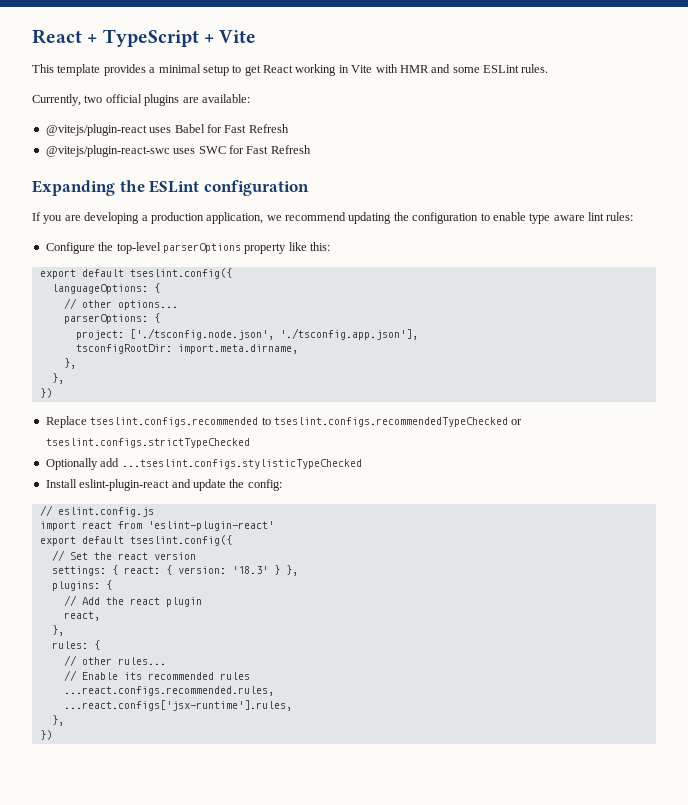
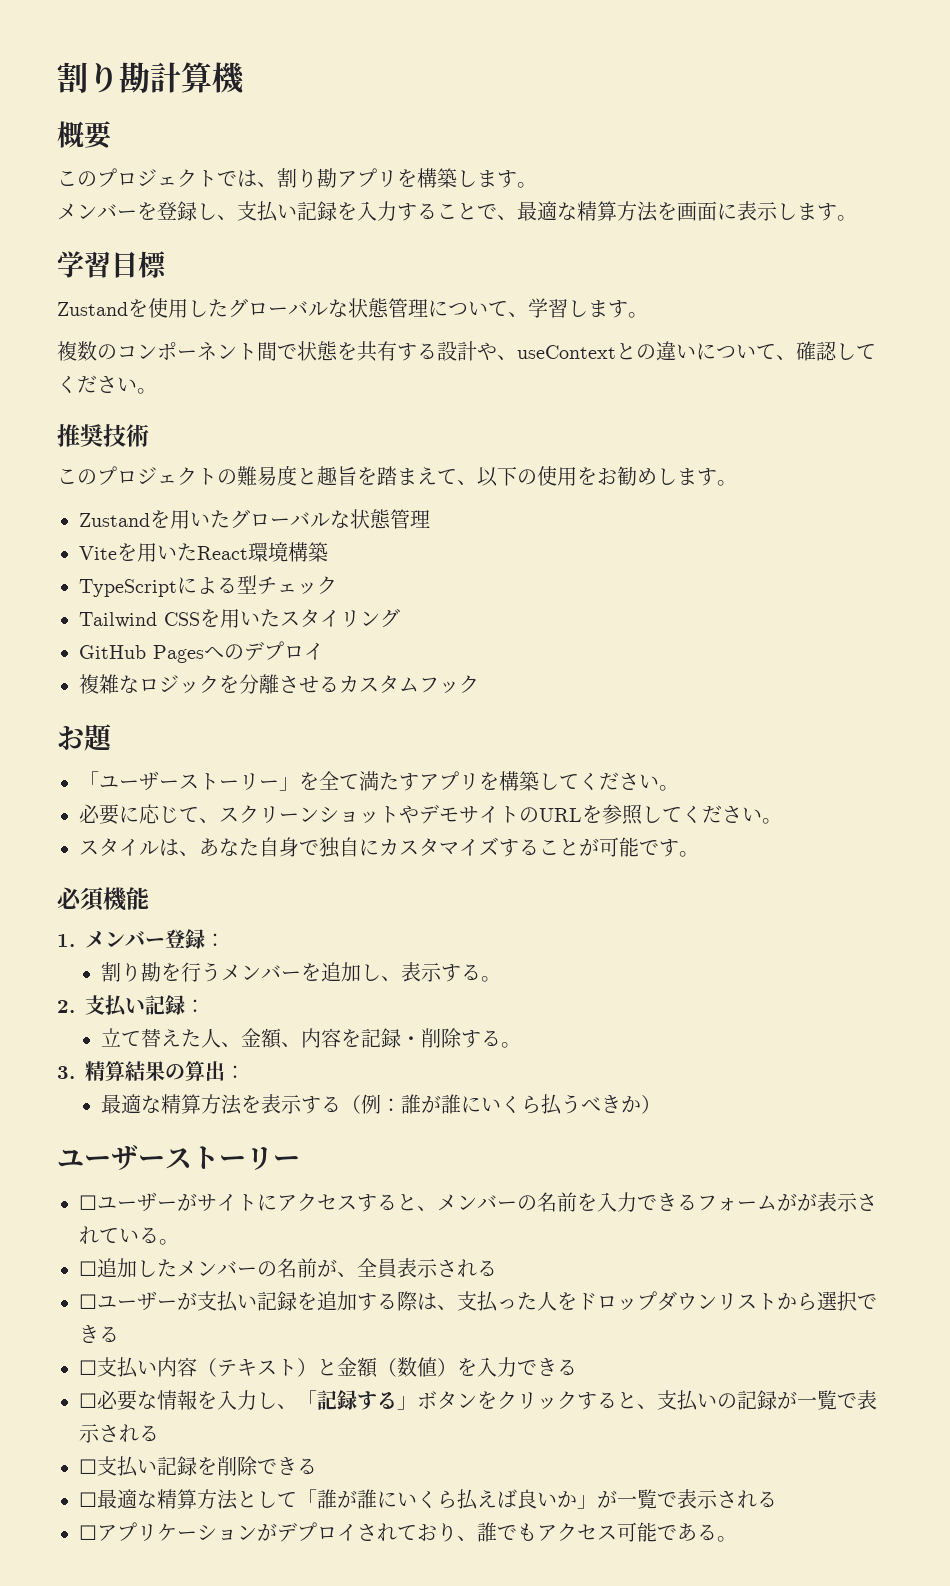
[32,29,257,47] [32,64,549,76] [32,94,250,106] [45,124,289,136] [45,145,311,157] [32,180,309,196] [32,212,634,224] [45,242,330,254] [39,268,232,279] [51,283,160,294] [63,298,178,310] [63,313,160,324] [75,328,418,340] [75,344,298,354] [63,358,76,369] [51,373,64,384] [39,388,52,398] [45,416,523,428] [45,438,250,448] [45,458,362,470] [45,479,282,491] [39,505,154,517] [39,521,274,531] [39,535,232,546] [51,550,196,561] [51,565,298,576] [51,580,112,591] [63,595,202,607] [63,611,100,621] [51,625,64,636] [51,640,100,650] [63,655,166,666] [63,670,250,681] [63,686,274,696] [63,700,292,711] [51,715,64,726] [39,730,52,740] React + TypeScript + Vite // This template provides a minimal setup to get React working in Vite with HMR and some ESLint rules. // Currently, two official plugins are available: // @vitejs/plugin-react uses Babel for Fast Refresh // @vitejs/plugin-react-swc uses SWC for Fast Refresh // Expanding the ESLint configuration // If you are developing a production application, we recommend updating the configuration to enable type aware lint rules: // Configure the top-level parserOptions property like this: // export default tseslint.config({ // languageOptions: { // // other options... // parserOptions: { // project: ['./tsconfig.node.json', './tsconfig.app.json'], // tsconfigRootDir: import.meta.dirname, // }, // }, // }) // Replace tseslint.configs.recommended to tseslint.configs.recommendedTypeChecked or tseslint.configs.strictTypeChecked // Optionally add ...tseslint.configs.stylisticTypeChecked // Install eslint-plugin-react and update the config: // // eslint.config.js // import react from 'eslint-plugin-react' // export default tseslint.config({ // // Set the react version // settings: { react: { version: '18.3' } }, // plugins: { // // Add the react plugin // react, // }, // rules: { // // other rules... // // Enable its recommended rules // ...react.configs.recommended.rules, // ...react.configs['jsx-runtime'].rules, // }, // }) -> [56,62,245,94] [57,121,112,149] [57,168,537,188] [57,201,857,222] [57,251,167,278] [57,298,648,318] [57,341,876,362] [57,375,157,394] [57,424,149,447] [57,465,737,487] [79,509,430,529] [79,542,328,562] [79,575,337,597] [79,608,400,628] [79,641,324,663] [79,674,479,694] [57,724,114,751] [79,771,679,791] [79,804,782,825] [79,837,699,858] [57,887,149,911] [57,929,225,949] [101,962,502,982] [57,995,205,1017] [101,1028,522,1049] [57,1061,245,1081] [101,1094,662,1115] [57,1145,300,1170] [79,1192,877,1212] [79,1226,179,1245] [79,1258,497,1278] [79,1291,877,1312] [79,1325,119,1343] [79,1357,577,1378] [79,1390,877,1411] [79,1424,159,1443] [79,1456,317,1477] [79,1489,777,1510] [79,1522,737,1542] 割り勘計算機 // 概要 // このプロジェクトでは、割り勘アプリを構築します。 // メンバーを登録し、支払い記録を入力することで、最適な精算方法を画面に表示します。 // 学習目標 // Zustandを使用したグローバルな状態管理について、学習します。 // 複数のコンポーネント間で状態を共有する設計や、useContextとの違いについて、確認してください。 // 推奨技術 // このプロジェクトの難易度と趣旨を踏まえて、以下の使用をお勧めします。 // Zustandを用いたグローバルな状態管理 // Viteを用いたReact環境構築 // TypeScriptによる型チェック // Tailwind CSSを用いたスタイリング // GitHub Pagesへのデプロイ // 複雑なロジックを分離させるカスタムフック // お題 // 「ユーザーストーリー」を全て満たすアプリを構築してください。 // 必要に応じて、スクリーンショットやデモサイトのURLを参照してください。 // スタイルは、あなた自身で独自にカスタマイズすることが可能です。 // 必須機能 // 1.メンバー登録： // 割り勘を行うメンバーを追加し、表示する。 // 2.支払い記録： // 立て替えた人、金額、内容を記録・削除する。 // 3.精算結果の算出： // 最適な精算方法を表示する（例：誰が誰にいくら払うべきか） // ユーザーストーリー // ☐ユーザーがサイトにアクセスすると、メンバーの名前を入力できるフォームがが表示されている。 // ☐追加したメンバーの名前が、全員表示される // ☐ユーザーが支払い記録を追加する際は、支払った人をドロップダウンリストから選択できる // ☐支払い内容（テキスト）と金額（数値）を入力できる // ☐必要な情報を入力し、「記録する」ボタンをクリックすると、支払いの記録が一覧で表示される // ☐支払い記録を削除できる // ☐最適な精算方法として「誰が誰にいくら払えば良いか」が一覧で表示される // ☐アプリケーションがデプロイされており、誰でもアクセス可能である。

